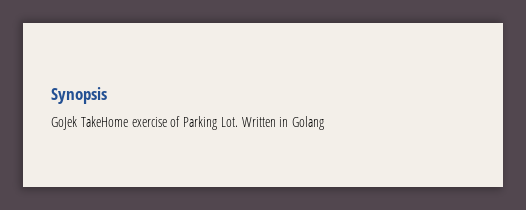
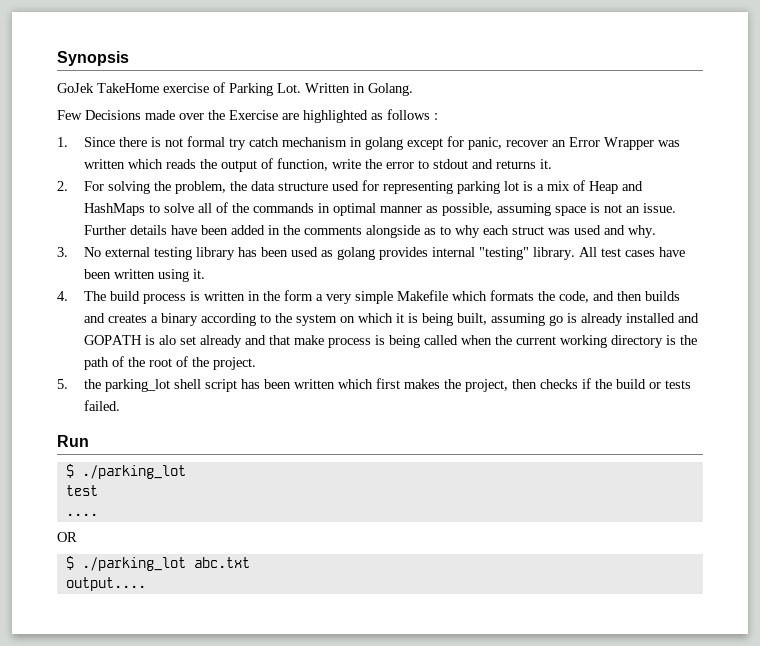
[292,116,325,130] Golang -> [368,83,413,96] [57,109,438,123] [57,136,681,150] [84,158,553,172] [57,180,644,194] [84,202,677,216] [84,225,657,238] [57,247,686,260] [84,269,206,282] [57,290,681,304] [84,313,700,326] [84,335,698,348] [84,356,257,370] [57,378,692,392] [84,400,121,411] [57,435,89,447] [65,464,186,479] [65,485,98,496] [65,513,98,516] [57,532,77,542] [65,556,250,571] [65,577,146,591] Golang. // Few Decisions made over the Exercise are highlighted as follows : // 1. Since there is not formal try catch mechanism in golang except for panic, recover an Error Wrapper was written which reads the output of function, write the error to stdout and returns it. // 2. For solving the problem, the data structure used for representing parking lot is a mix of Heap and HashMaps to solve all of the commands in optimal manner as possible, assuming space is not an issue. Further details have been added in the comments alongside as to why each struct was used and why. // 3. No external testing library has been used as golang provides internal "testing" library. All test cases have been written using it. // 4. The build process is written in the form a very simple Makefile which formats the code, and then builds and creates a binary according to the system on which it is being built, assuming go is already installed and GOPATH is alo set already and that make process is being called when the current working directory is the path of the root of the project. // 5. the parking_lot shell script has been written which first makes the project, then checks if the build or tests failed. // Run // $ ./parking_lot // test // .... // OR // $ ./parking_lot abc.txt // output....

